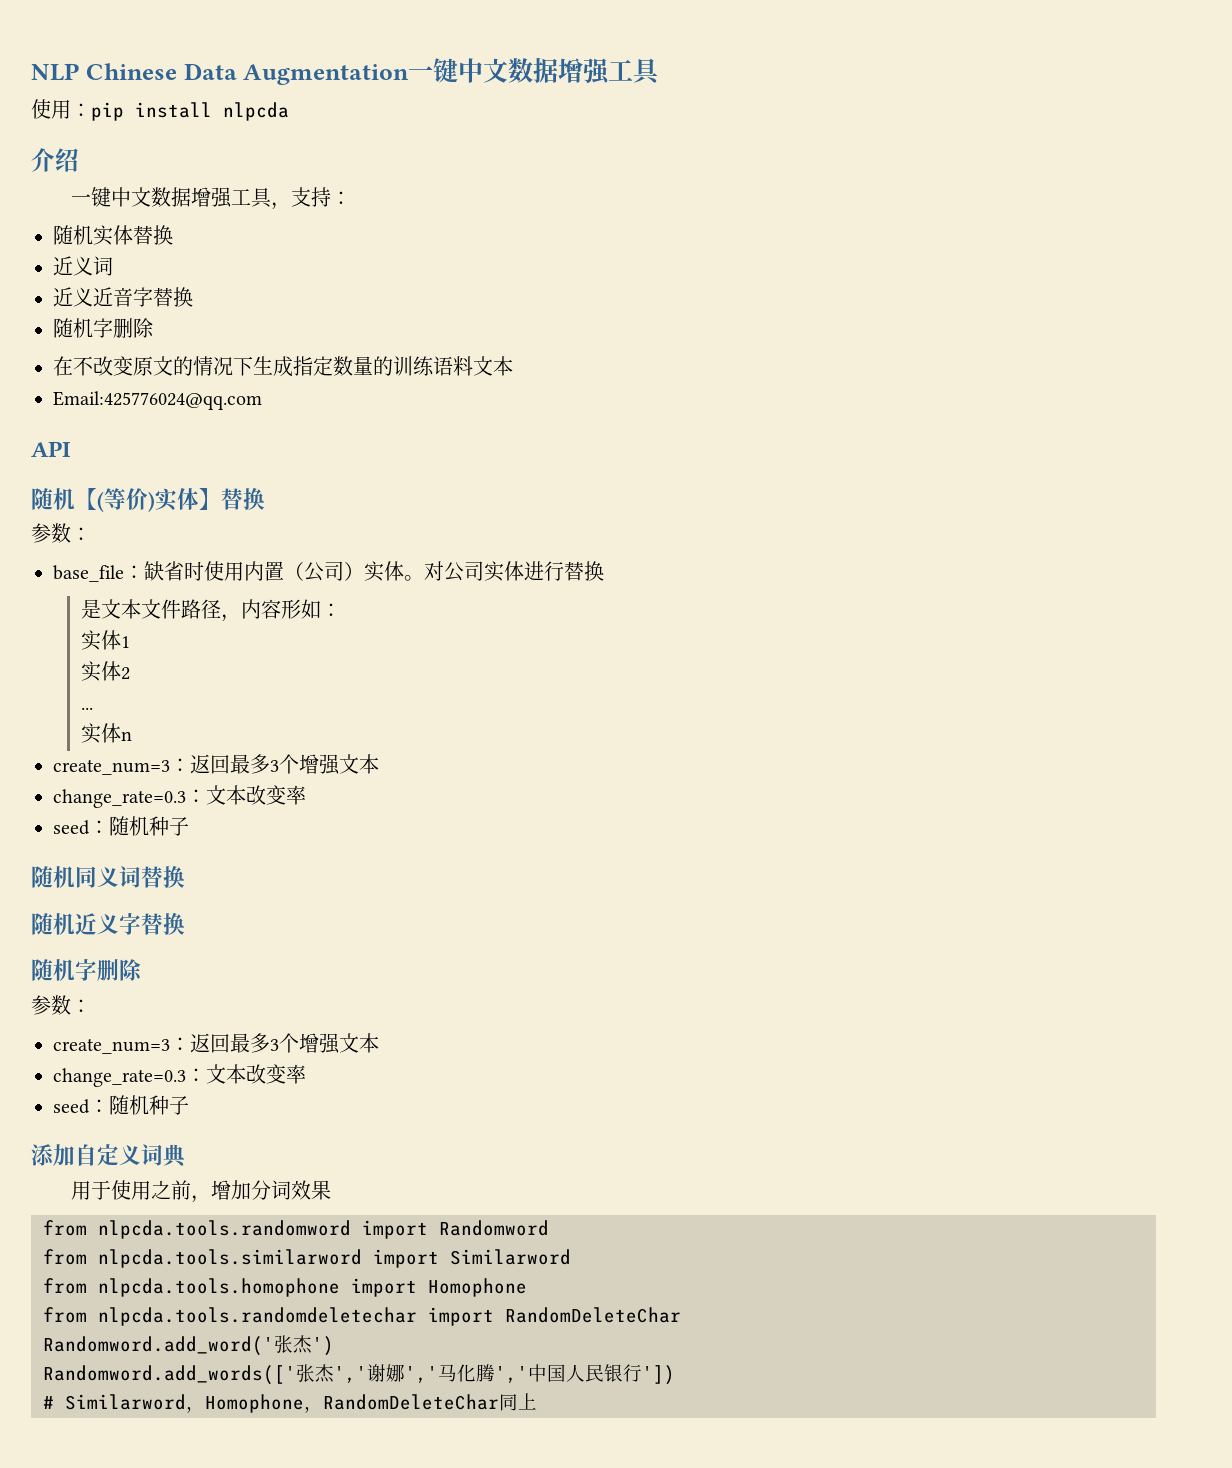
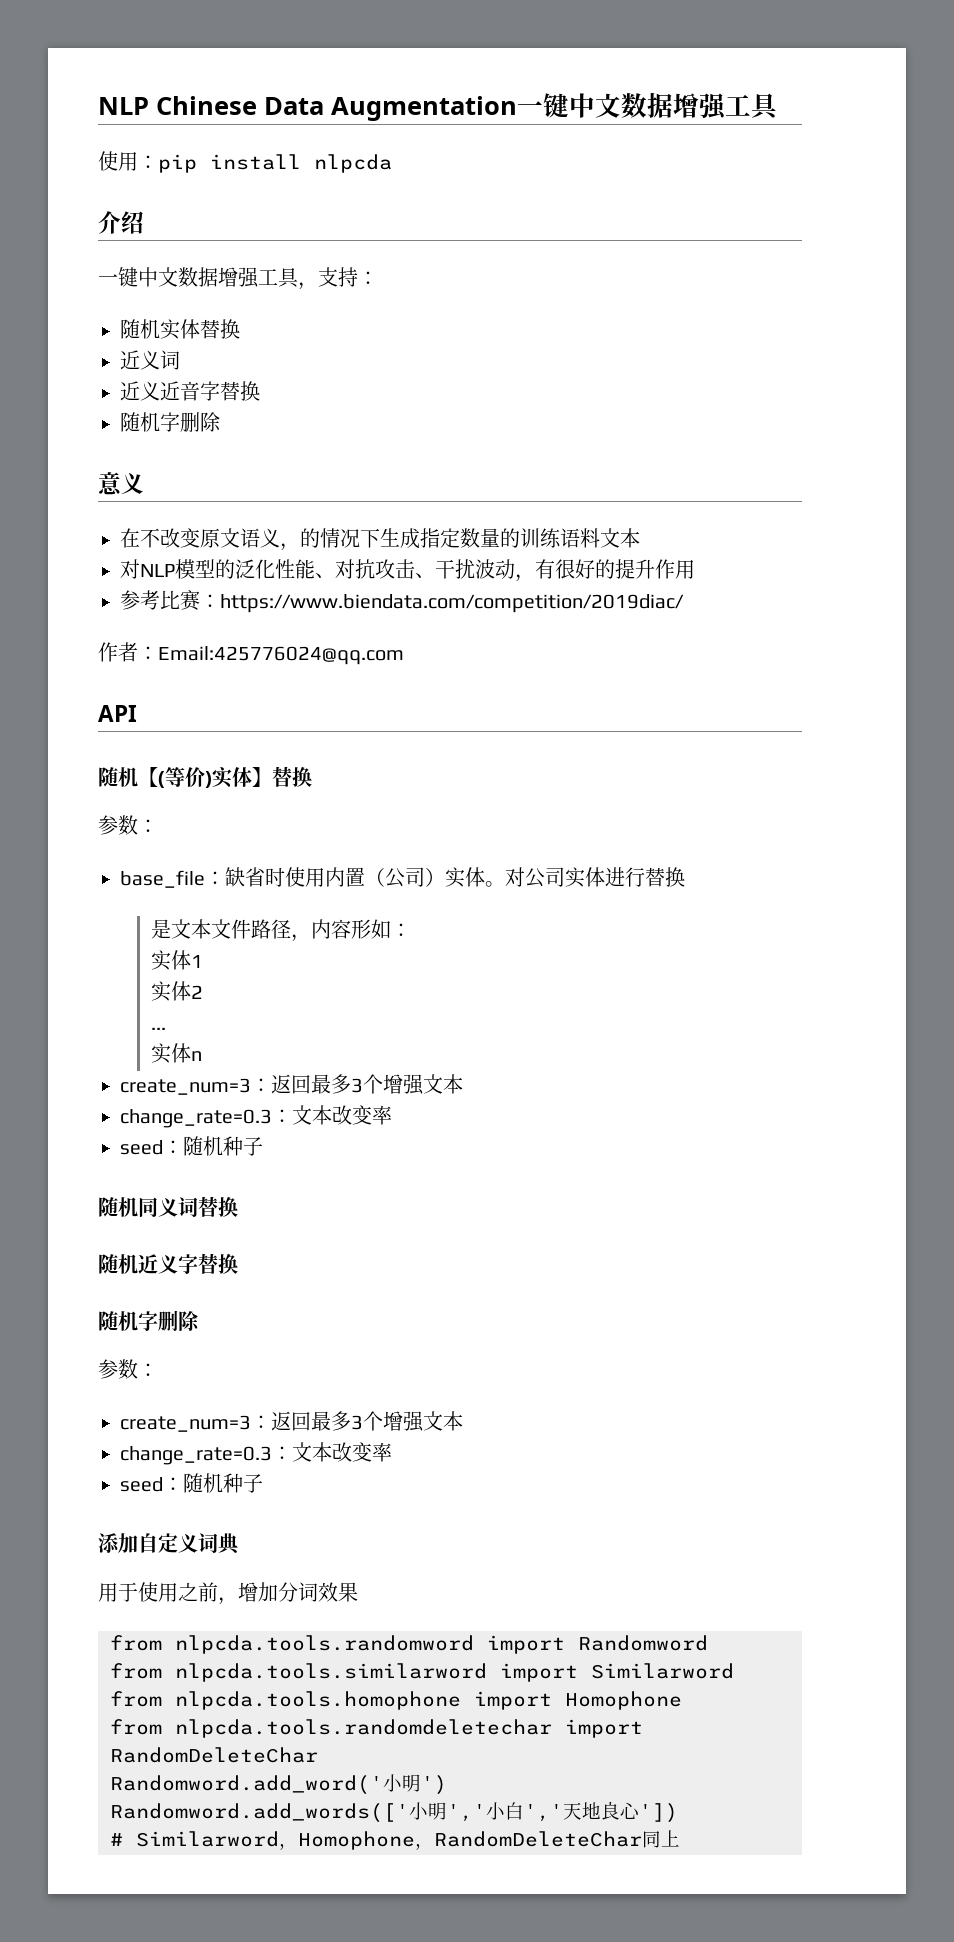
(154, 328) none -> [98,472,144,495] // 意义
(173, 366) none -> [240,528,300,551] 语义，
(513, 366) none -> [120,559,695,582] [120,590,684,613] [98,642,158,662] 对NLP模型的泛化性能、对抗攻击、干扰波动，有很好的提升作用 // 参考比赛：https://www.biendata.com/competition/2019diac/ // 作者：
[274,1335,312,1354] 张杰 -> [383,1774,421,1792] 小明
[296,1364,642,1383] 张杰','谢娜','马化腾','中国人民银行 -> [409,1801,640,1822] 小明','小白','天地良心

